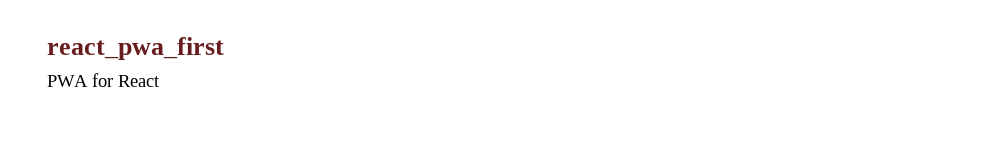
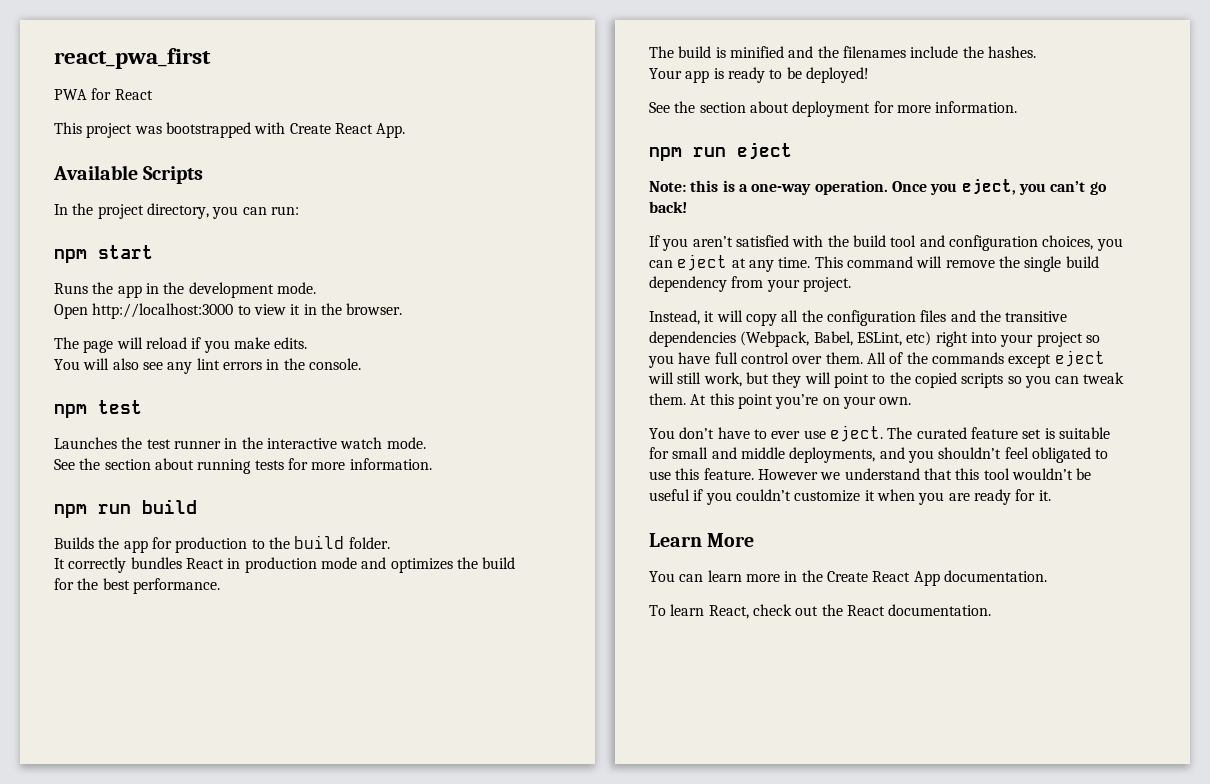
(160, 81) none -> [54,122,406,138] [53,165,204,184] [54,203,299,219] [54,245,153,263] [54,282,316,298] [54,303,403,319] [54,337,308,353] [54,358,361,374] [54,400,142,418] [54,437,426,449] [54,458,432,474] [54,499,197,518] [54,535,390,553] [54,557,516,573] [54,578,220,594] [649,46,1036,58] [649,67,869,83] [649,101,1018,117] [649,142,792,161] [649,179,1107,195] [649,201,687,213] [649,235,1123,251] [649,254,1099,272] [649,276,851,292] [649,310,1068,326] [649,331,1100,347] [648,350,1105,368] [648,372,1125,388] [649,393,912,409] [649,425,1110,442] [649,447,1109,463] [649,468,1092,480] [649,489,1051,505] [649,533,755,547] [649,570,1047,586] [649,604,992,619] // This project was bootstrapped with Create React App. // Available Scripts // In the project directory, you can run: // npm start // Runs the app in the development mode. // Open http://localhost:3000 to view it in the browser. // The page will reload if you make edits. // You will also see any lint errors in the console. // npm test // Launches the test runner in the interactive watch mode. // See the section about running tests for more information. // npm run build // Builds the app for production to the build folder. // It correctly bundles React in production mode and optimizes the build for the best performance. // The build is minified and the filenames include the hashes. // Your app is ready to be deployed! // See the section about deployment for more information. // npm run eject // Note: this is a one-way operation. Once you eject, you can’t go back! // If you aren’t satisfied with the build tool and configuration choices, you can eject at any time. This command will remove the single build dependency from your project. // Instead, it will copy all the configuration files and the transitive dependencies (Webpack, Babel, ESLint, etc) right into your project so you have full control over them. All of the commands except eject will still work, but they will point to the copied scripts so you can tweak them. At this point you’re on your own. // You don’t have to ever use eject. The curated feature set is suitable for small and middle deployments, and you shouldn’t feel obligated to use this feature. However we understand that this tool wouldn’t be useful if you couldn’t customize it when you are ready for it. // Learn More // You can learn more in the Create React App documentation. // To learn React, check out the React documentation.

